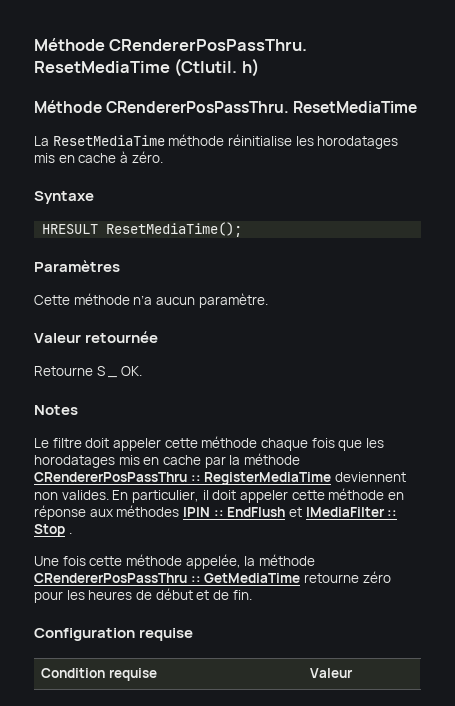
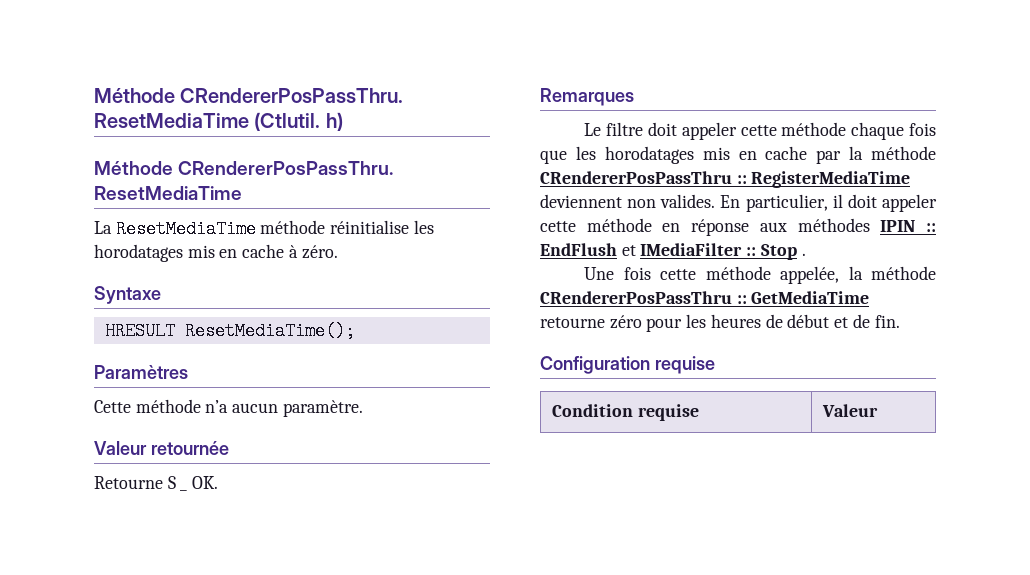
[34,405,78,415] Notes -> [540,88,634,106] Remarques

